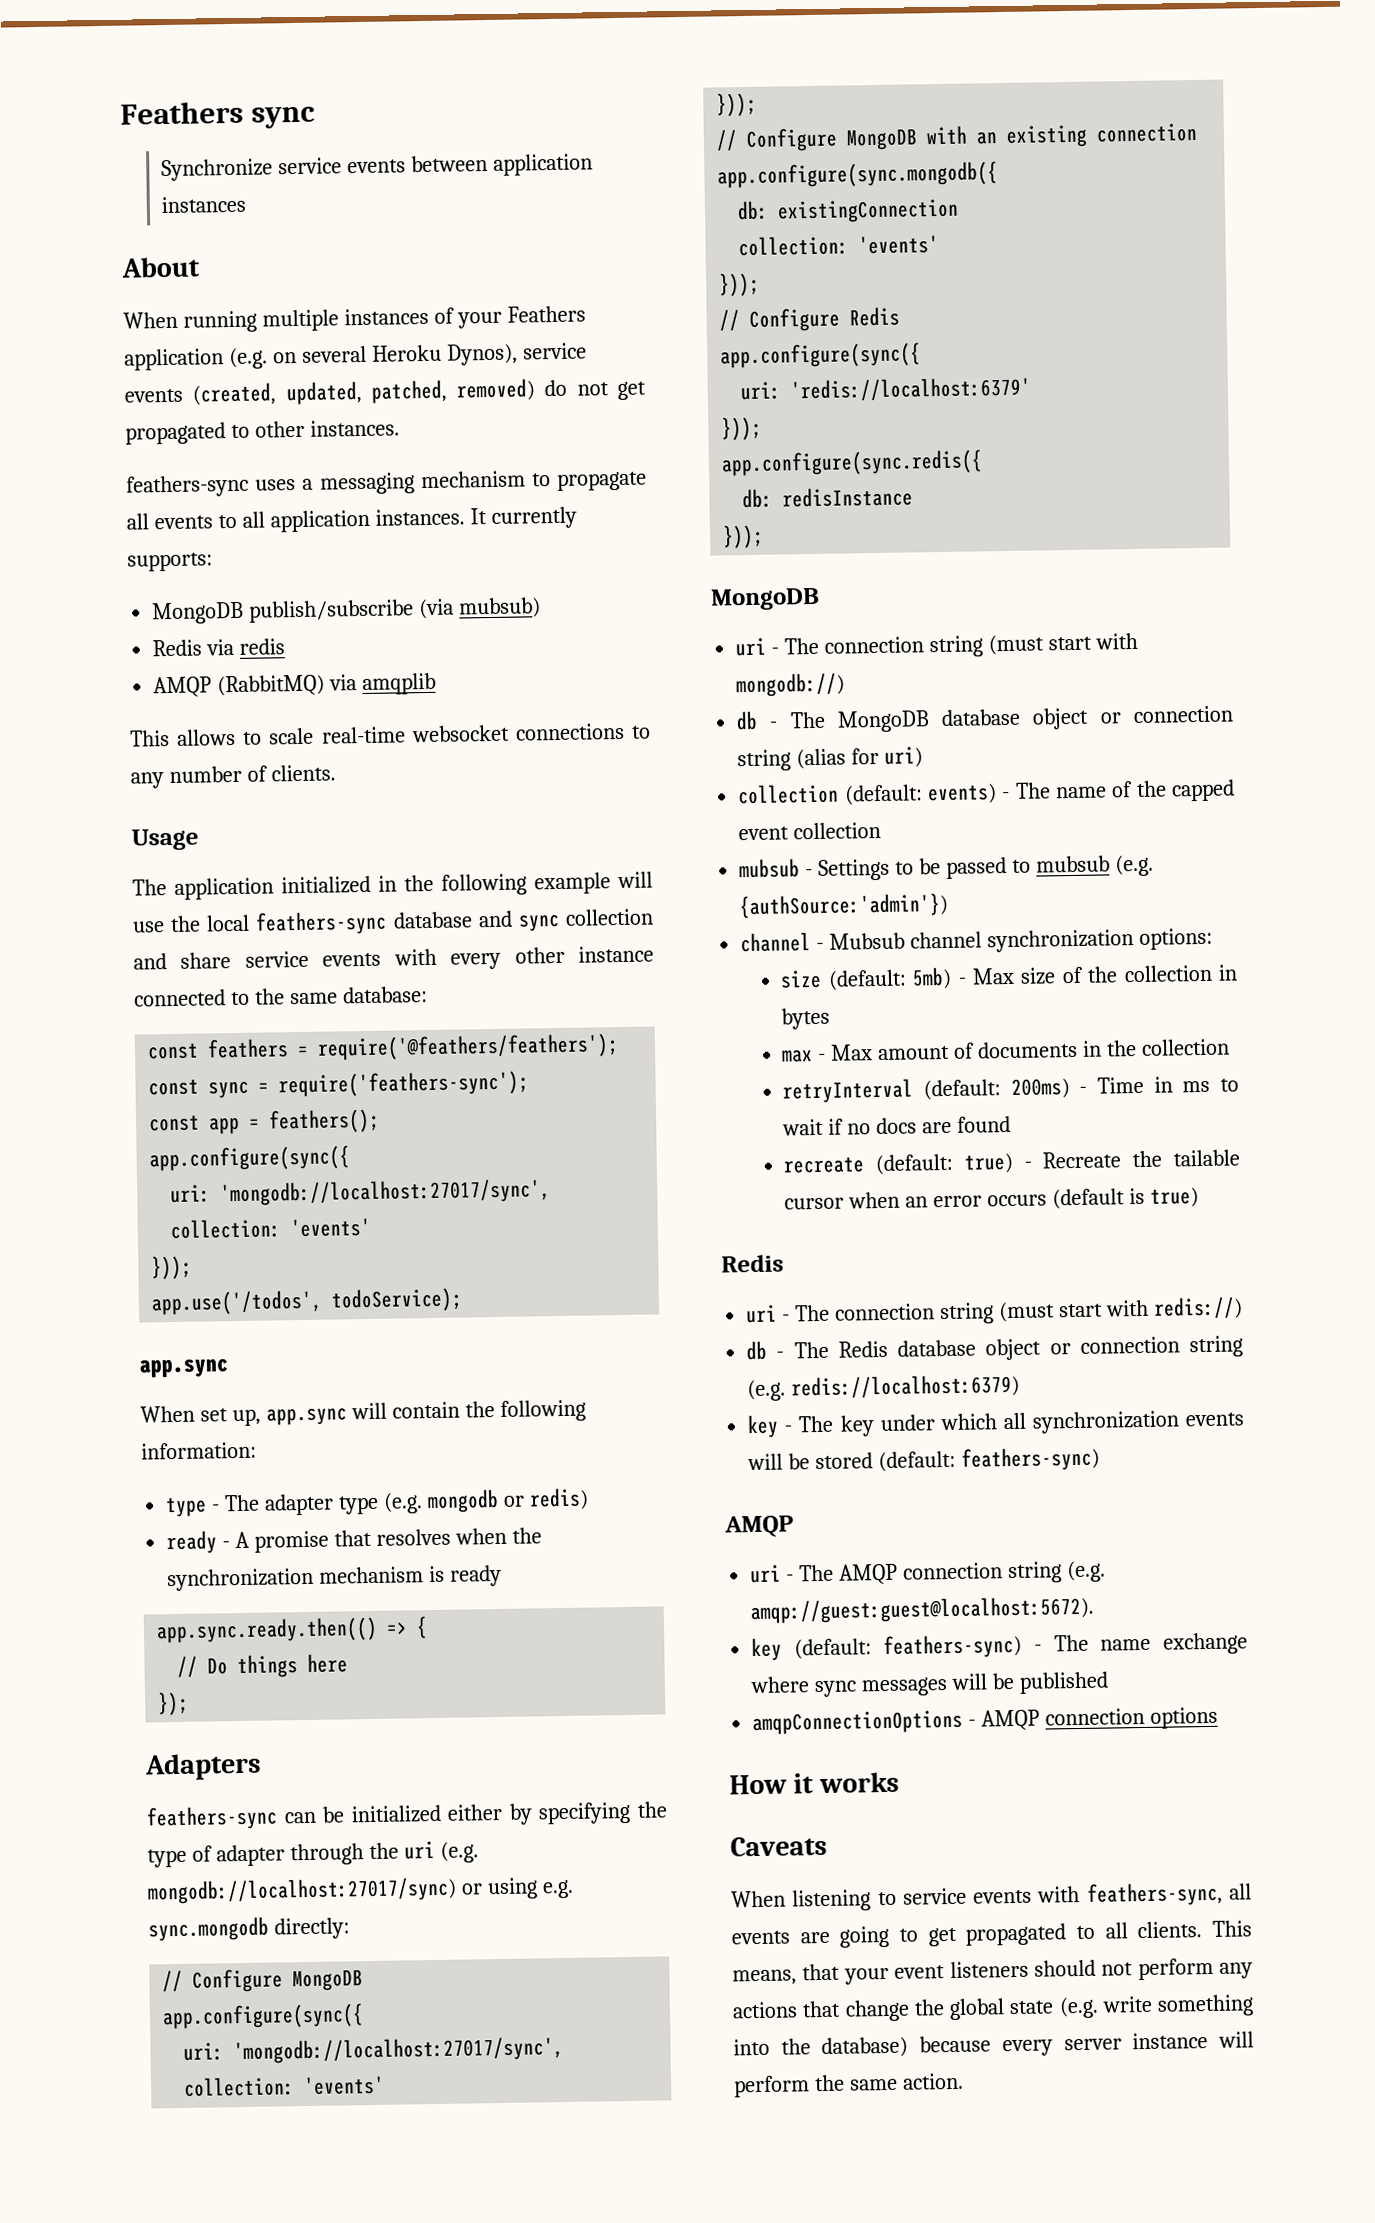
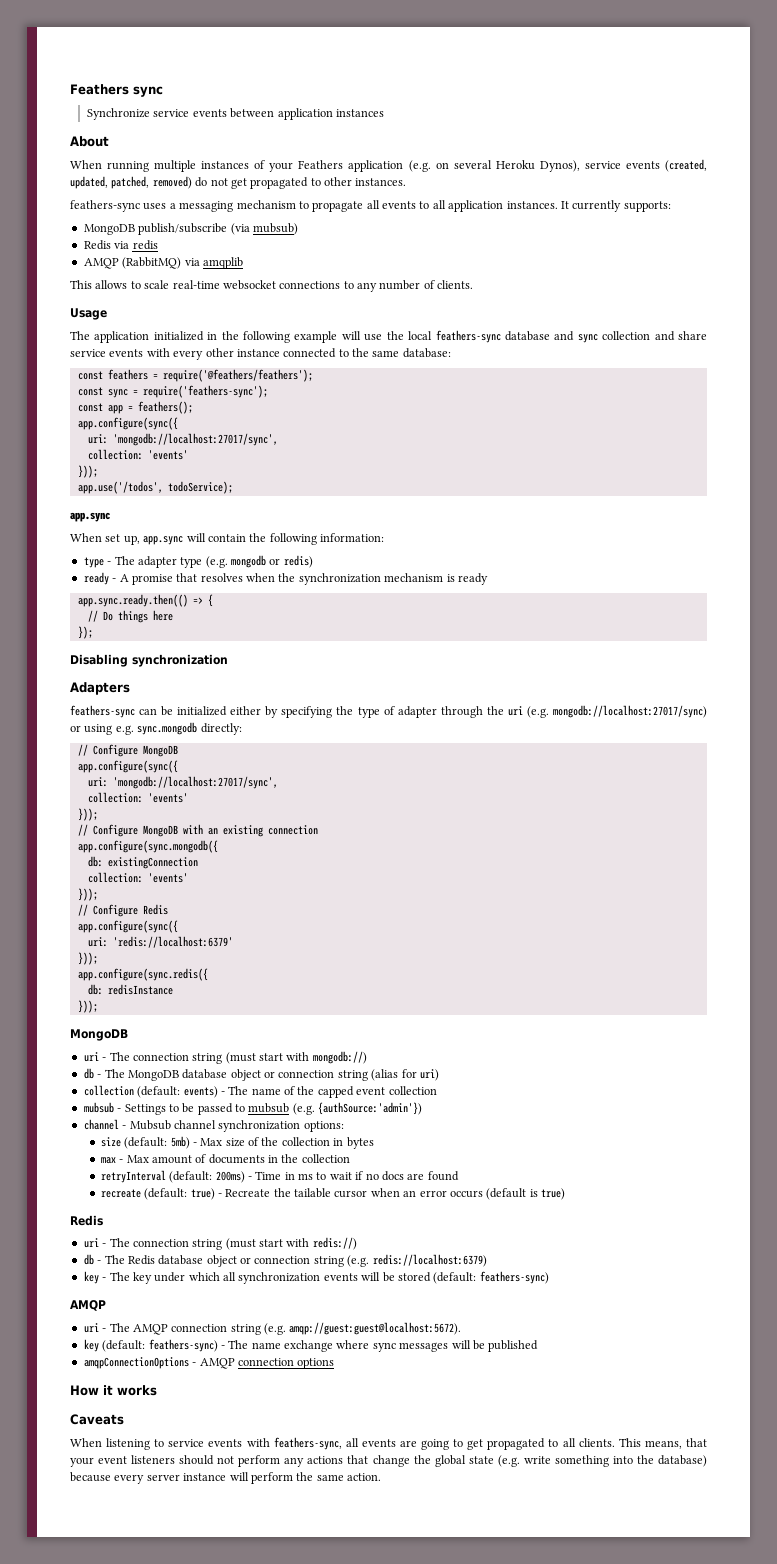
(190, 1703) none -> [70,654,228,667] // Disabling synchronization

